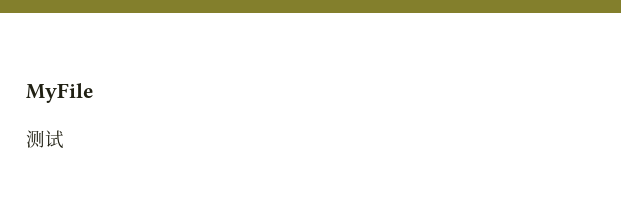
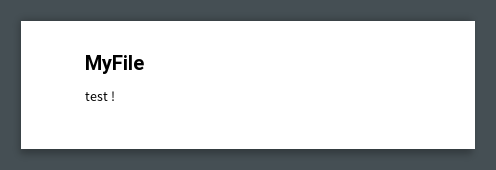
[26,130,64,149] 测试 -> [85,91,116,101] test !

